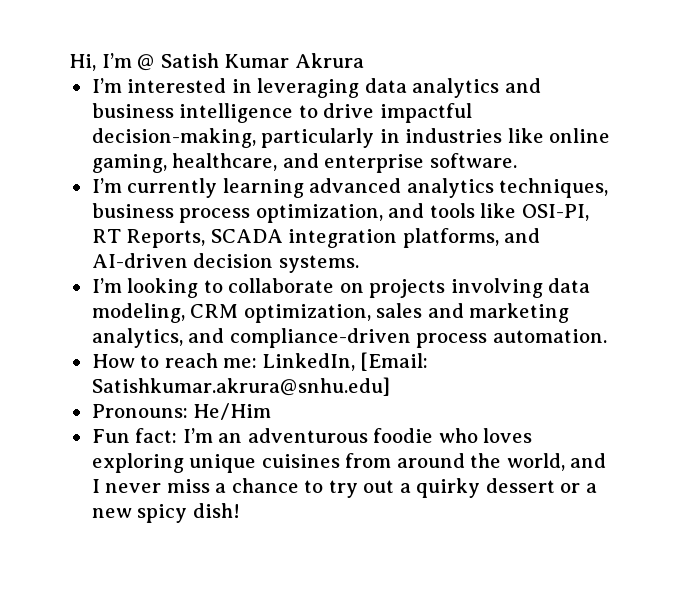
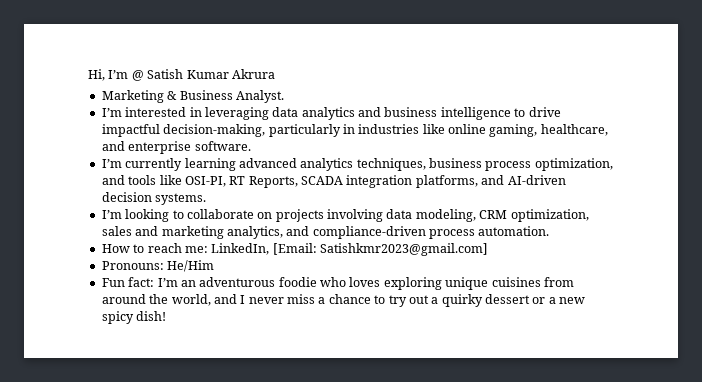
(364, 60) none -> [101,90,284,103] // Marketing & Business Analyst.
[91,377,390,396] Satishkumar.akrura@snhu.edu] -> [320,243,488,256] Satishkmr2023@gmail.com]

